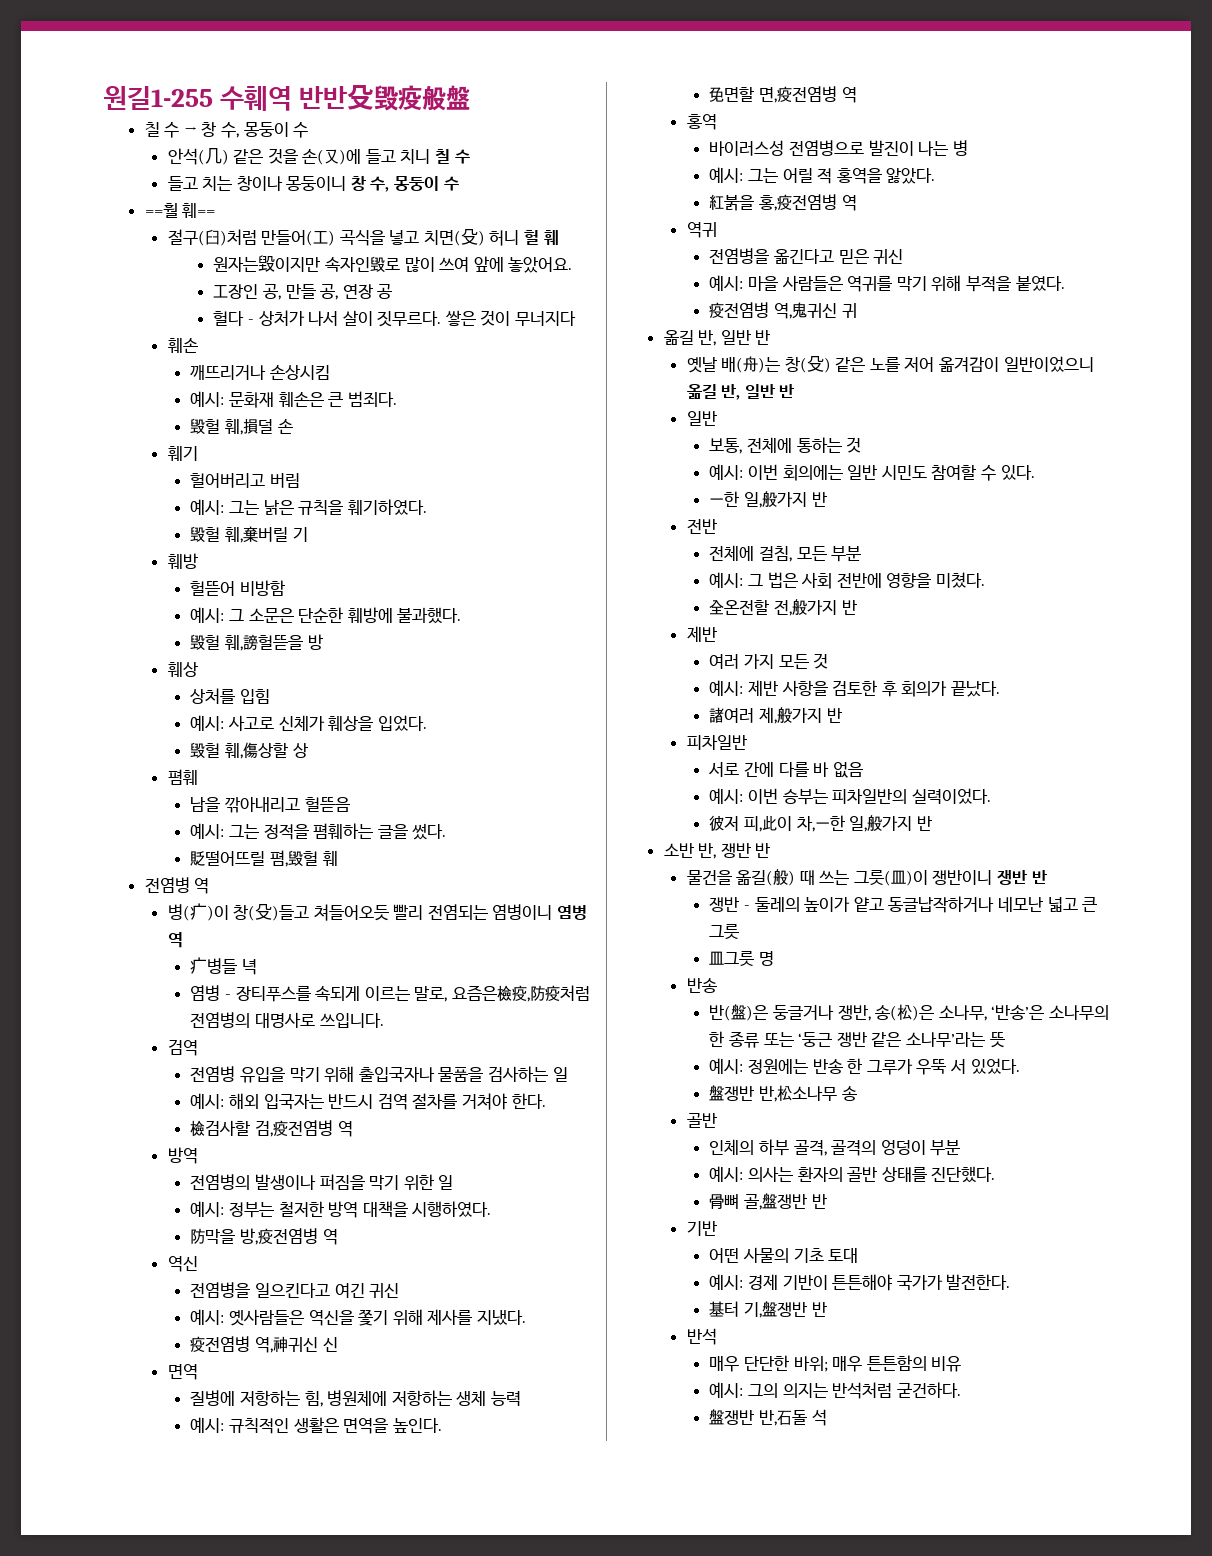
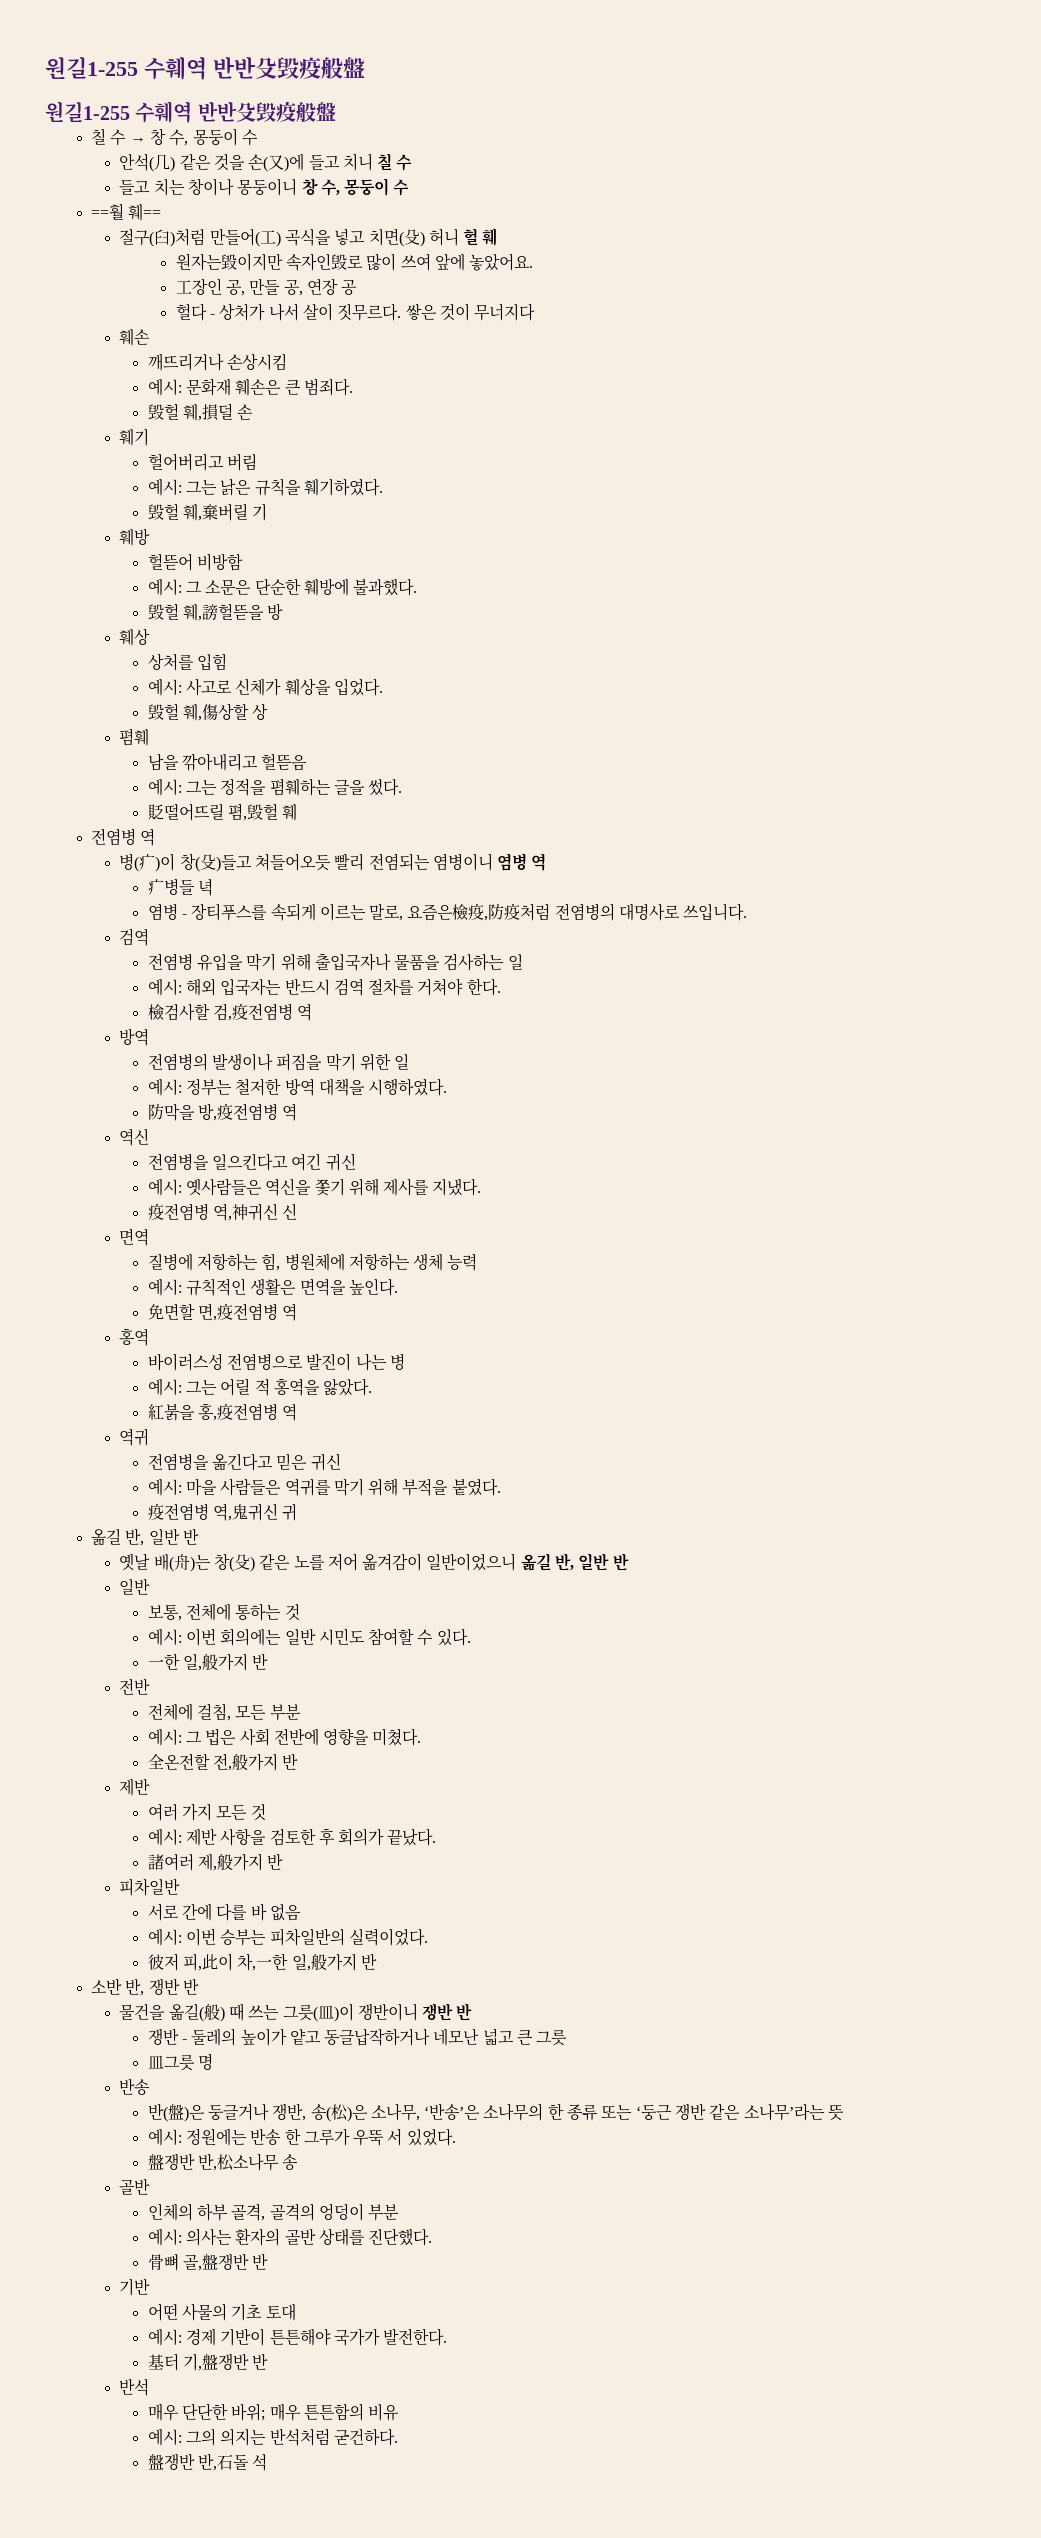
[103,85,471,111] 원길1-255 수훼역 반반殳毁疫般盤 -> [45,57,365,80] [45,101,336,123] 원길1-255 수훼역 반반殳毁疫般盤 // 원길1-255 수훼역 반반殳毁疫般盤

